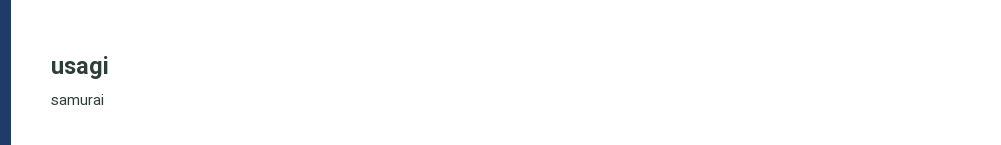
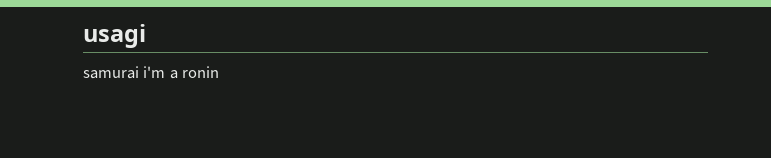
(104, 99) none -> [143,66,220,79] i'm a ronin

